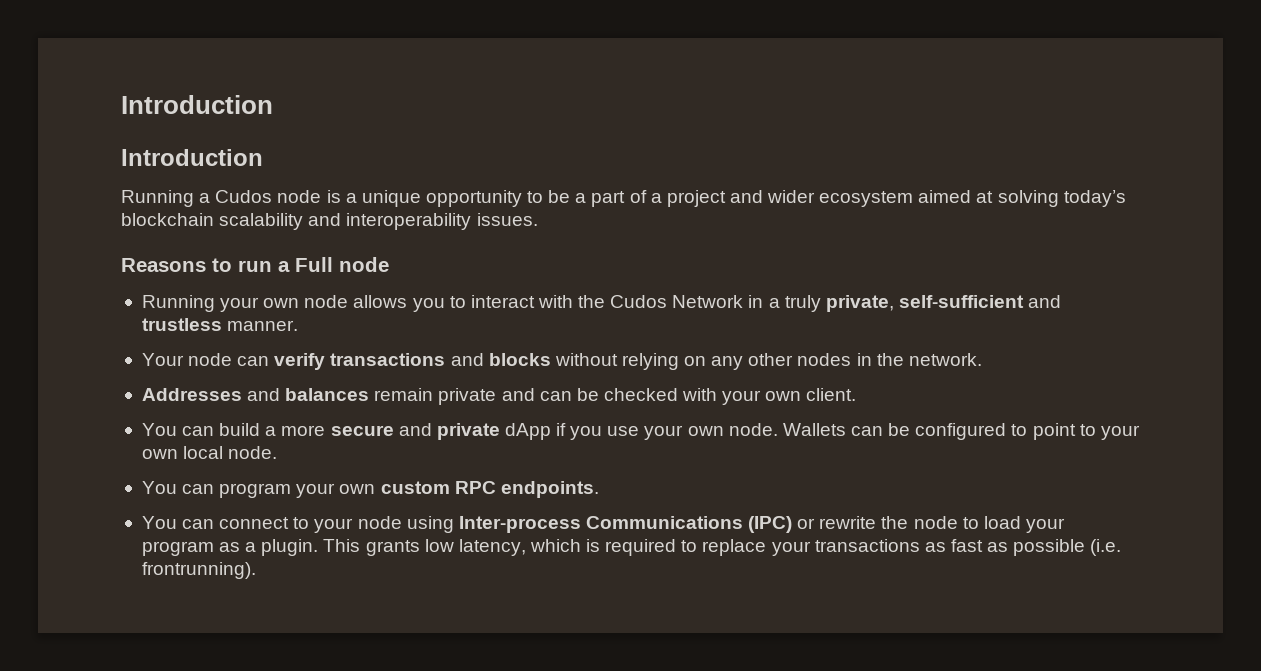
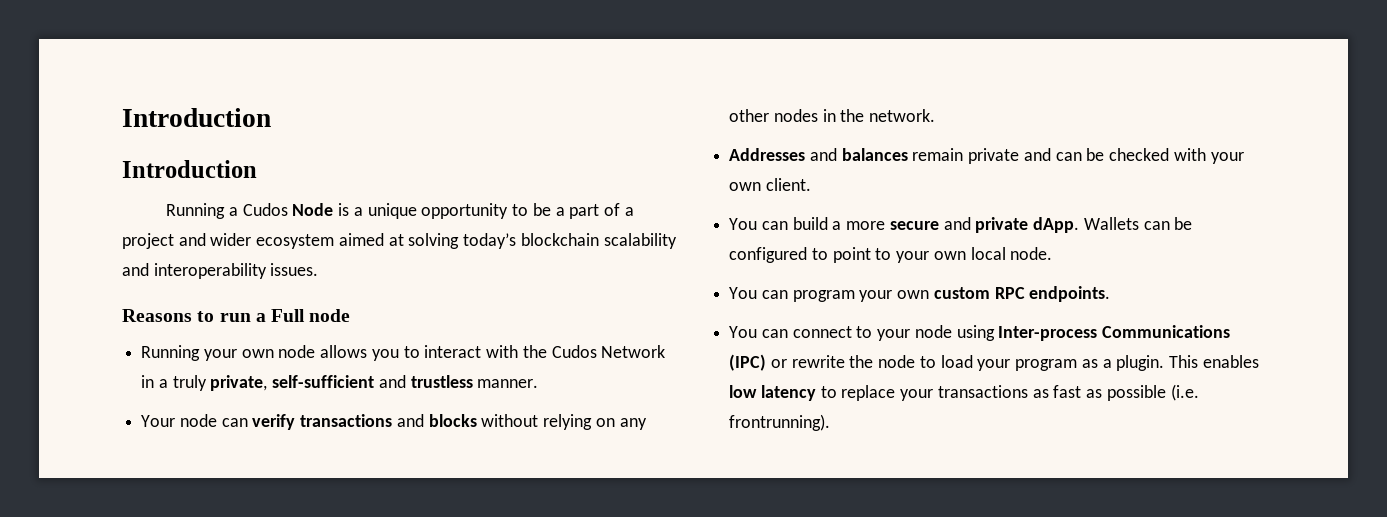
[277,190,322,203] node -> [292,203,334,216] Node
[504,423,778,440] dApp if you use your own node. -> [1033,217,1080,233] dApp.
[365,539,677,556] grants low latency, which is required -> [1202,355,1259,368] [729,385,816,401] enables low latency

